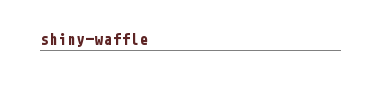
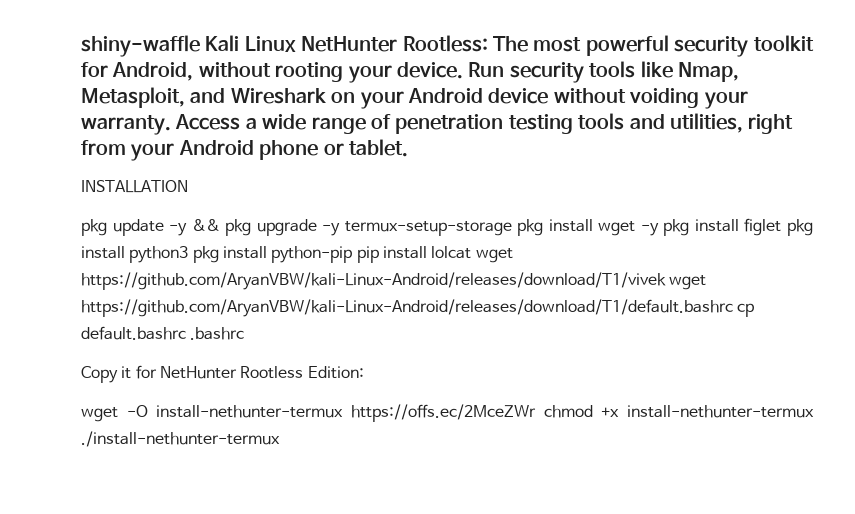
(148, 40) none -> [205,35,814,57] [81,61,739,83] [81,87,748,109] [81,113,794,135] [81,139,408,161] [81,180,188,193] [81,218,813,236] [81,246,513,263] [81,272,707,290] [81,299,755,317] [81,326,245,340] [81,365,364,383] [81,404,814,422] [81,431,280,447] Kali Linux NetHunter Rootless: The most powerful security toolkit for Android, without rooting your device. Run security tools like Nmap, Metasploit, and Wireshark on your Android device without voiding your warranty. Access a wide range of penetration testing tools and utilities, right from your Android phone or tablet. // INSTALLATION // pkg update -y && pkg upgrade -y termux-setup-storage pkg install wget -y pkg install figlet pkg install python3 pkg install python-pip pip install lolcat wget https://github.com/AryanVBW/kali-Linux-Android/releases/download/T1/vivek wget https://github.com/AryanVBW/kali-Linux-Android/releases/download/T1/default.bashrc cp default.bashrc .bashrc // Copy it for NetHunter Rootless Edition: // wget -O install-nethunter-termux https://offs.ec/2MceZWr chmod +x install-nethunter-termux ./install-nethunter-termux

